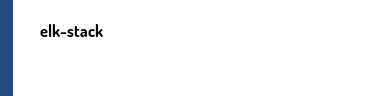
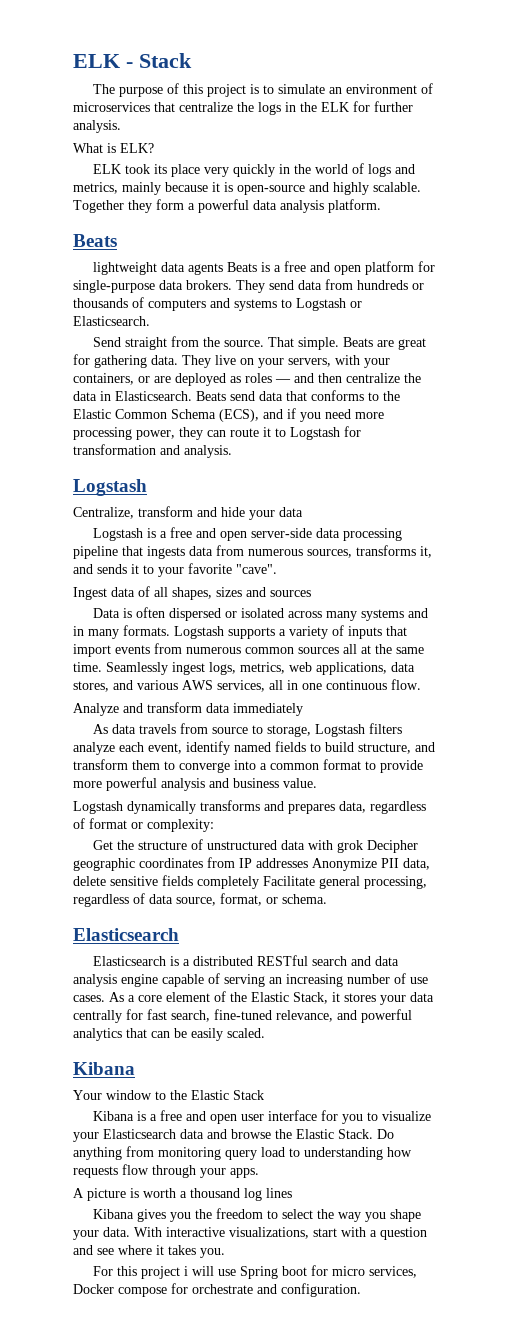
[40,24,103,37] elk-stack -> [73,53,192,68] [93,83,434,97] [73,101,413,115] [73,120,121,133] [73,143,154,153] [93,163,416,177] [73,182,421,195] [73,199,381,213] [73,234,117,247] [93,261,436,275] [73,279,424,293] [73,297,362,311] [73,316,150,326] [93,336,427,350] [73,354,390,368] [73,373,421,386] [73,390,400,401] [73,408,384,422] [73,426,361,440] [73,444,232,458] [73,479,147,496] [73,506,303,520] [93,527,403,541] [73,545,432,559] [73,563,277,577] [73,586,311,600] [93,607,429,621] [73,625,407,639] [73,643,424,657] [73,662,415,675] [73,679,421,692] [73,702,303,716] [93,723,403,737] [73,741,435,755] [73,759,423,773] [73,777,317,791] [73,800,426,814] [73,818,214,832] [93,839,419,853] [73,857,430,871] [73,875,427,889] [73,893,327,907] [73,928,179,941] [93,955,400,966] [73,973,428,987] [73,991,434,1005] [73,1009,412,1023] [73,1028,265,1041] [73,1062,135,1075] [73,1090,264,1100] [93,1110,432,1124] [73,1129,394,1142] [73,1146,412,1160] [73,1164,259,1178] [73,1188,292,1201] [93,1208,422,1222] [73,1227,427,1240] [73,1245,225,1258] [93,1265,418,1279] [73,1283,361,1297] ELK - Stack // The purpose of this project is to simulate an environment of microservices that centralize the logs in the ELK for further analysis. // What is ELK? // ELK took its place very quickly in the world of logs and metrics, mainly because it is open-source and highly scalable. Together they form a powerful data analysis platform. // Beats // lightweight data agents Beats is a free and open platform for single-purpose data brokers. They send data from hundreds or thousands of computers and systems to Logstash or Elasticsearch. // Send straight from the source. That simple. Beats are great for gathering data. They live on your servers, with your containers, or are deployed as roles — and then centralize the data in Elasticsearch. Beats send data that conforms to the Elastic Common Schema (ECS), and if you need more processing power, they can route it to Logstash for transformation and analysis. // Logstash // Centralize, transform and hide your data // Logstash is a free and open server-side data processing pipeline that ingests data from numerous sources, transforms it, and sends it to your favorite "cave". // Ingest data of all shapes, sizes and sources // Data is often dispersed or isolated across many systems and in many formats. Logstash supports a variety of inputs that import events from numerous common sources all at the same time. Seamlessly ingest logs, metrics, web applications, data stores, and various AWS services, all in one continuous flow. // Analyze and transform data immediately // As data travels from source to storage, Logstash filters analyze each event, identify named fields to build structure, and transform them to converge into a common format to provide more powerful analysis and business value. // Logstash dynamically transforms and prepares data, regardless of format or complexity: // Get the structure of unstructured data with grok Decipher geographic coordinates from IP addresses Anonymize PII data, delete sensitive fields completely Facilitate general processing, regardless of data source, format, or schema. // Elasticsearch // Elasticsearch is a distributed RESTful search and data analysis engine capable of serving an increasing number of use cases. As a core element of the Elastic Stack, it stores your data centrally for fast search, fine-tuned relevance, and powerful analytics that can be easily scaled. // Kibana // Your window to the Elastic Stack // Kibana is a free and open user interface for you to visualize your Elasticsearch data and browse the Elastic Stack. Do anything from monitoring query load to understanding how requests flow through your apps. // A picture is worth a thousand log lines // Kibana gives you the freedom to select the way you shape your data. With interactive visualizations, start with a question and see where it takes you. // For this project i will use Spring boot for micro services, Docker compose for orchestrate and configuration.

